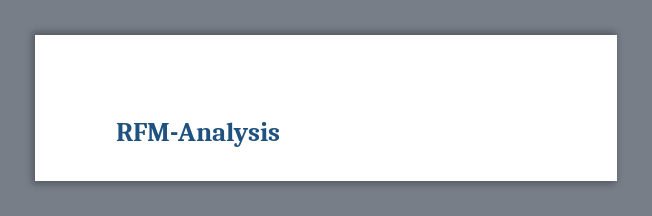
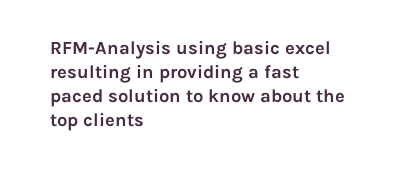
(280, 134) none -> [176,40,331,59] [50,64,299,83] [50,88,345,107] [50,112,144,131] using basic excel resulting in providing a fast paced solution to know about the top clients

